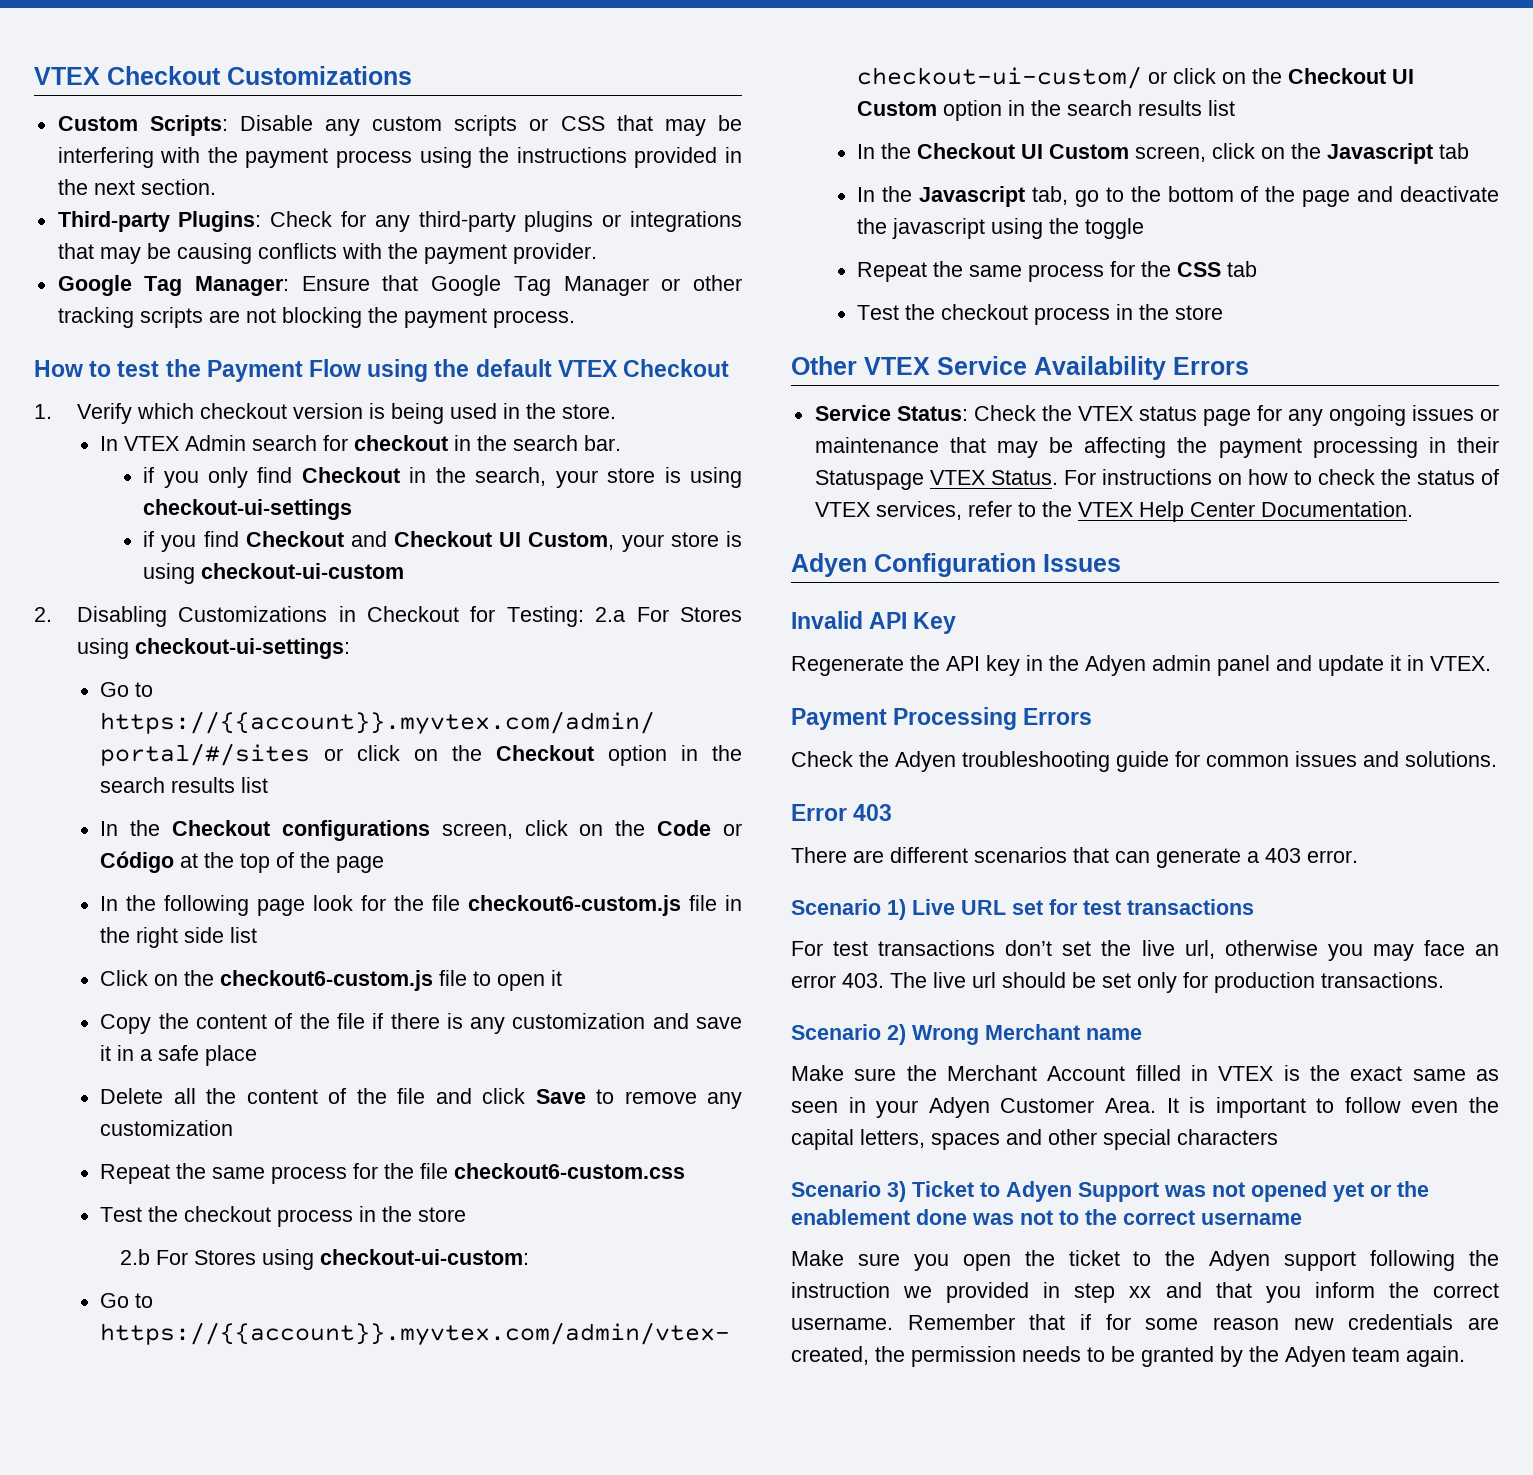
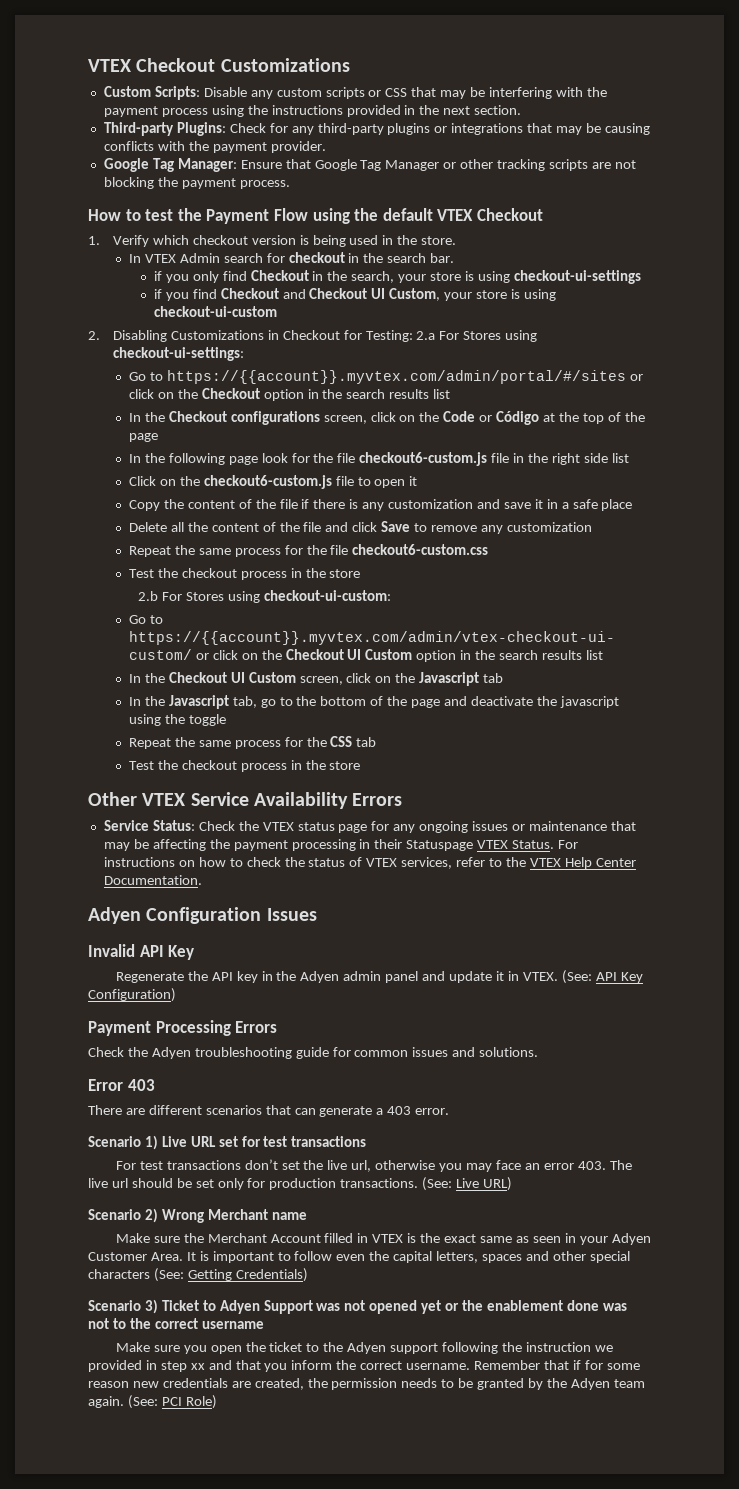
(1491, 663) none -> [561,970,643,984] [88,988,176,1002] (See: API Key Configuration)
(1444, 980) none -> [422,1177,513,1191] (See: Live URL)
(1278, 1137) none -> [153,1268,308,1282] (See: Getting Credentials)
(1465, 1356) none -> [127,1395,217,1409] (See: PCI Role)

